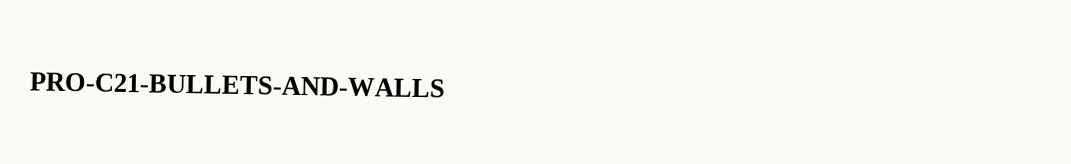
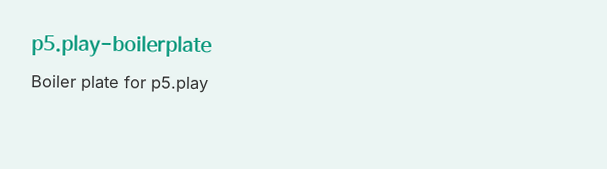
[29,72,446,98] PRO-C21-BULLETS-AND-WALLS -> [31,34,212,59] [30,74,209,94] p5.play-boilerplate // Boiler plate for p5.play

